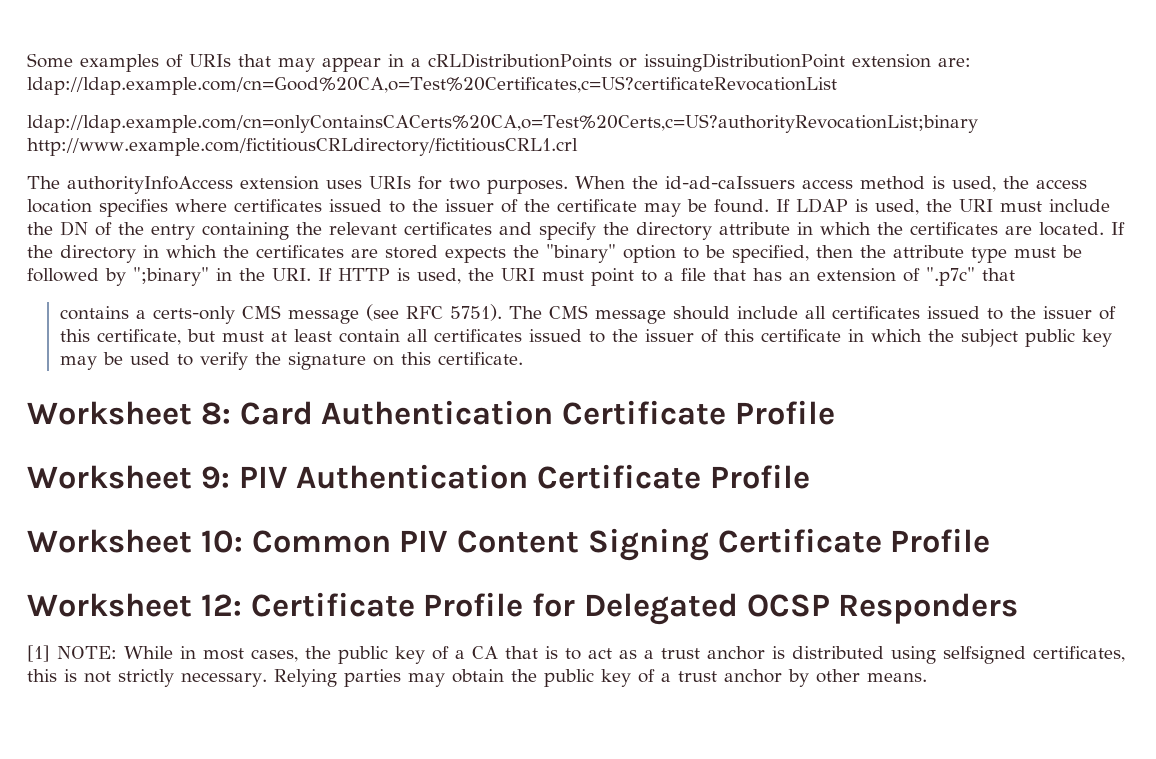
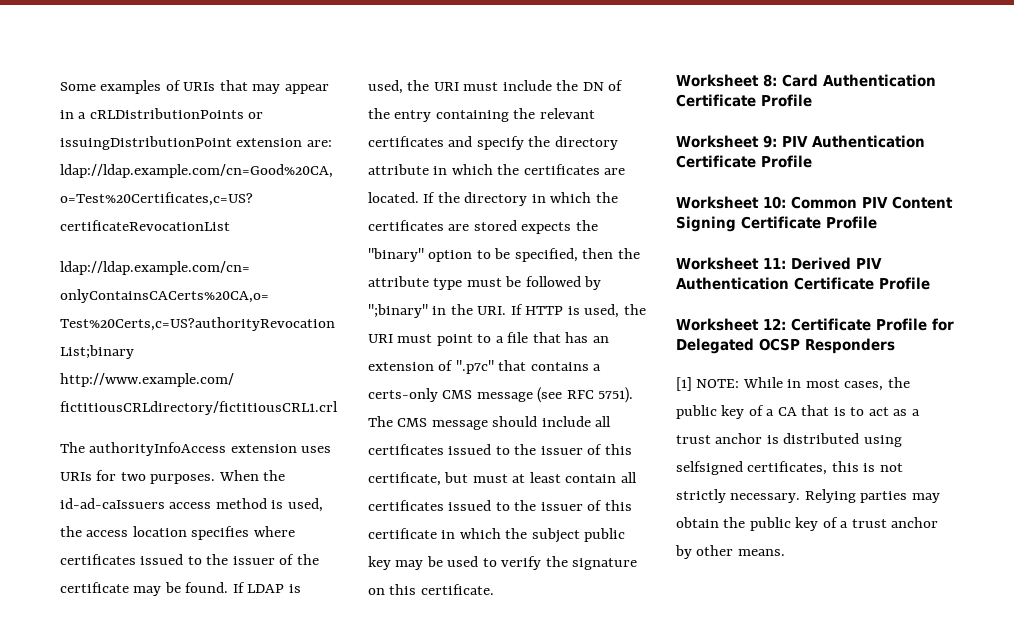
(1015, 274) // -> (527, 365) none
(991, 540) none -> [676,257,882,270] [676,277,930,290] // Worksheet 11: Derived PIV Authentication Certificate Profile

